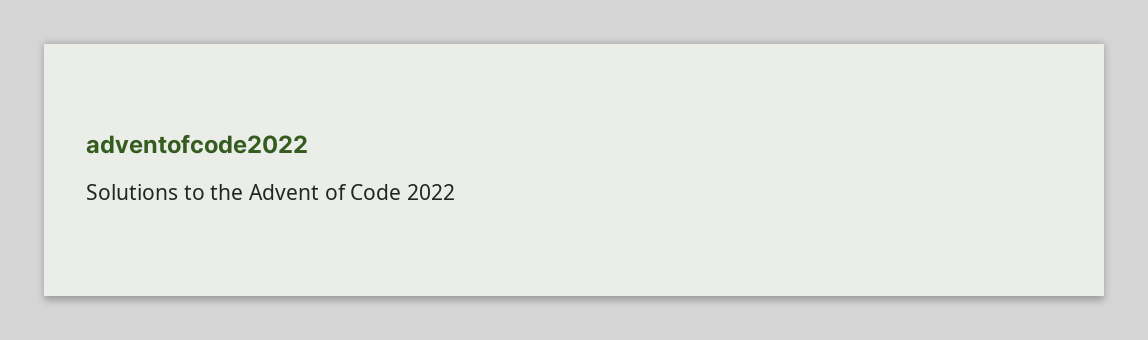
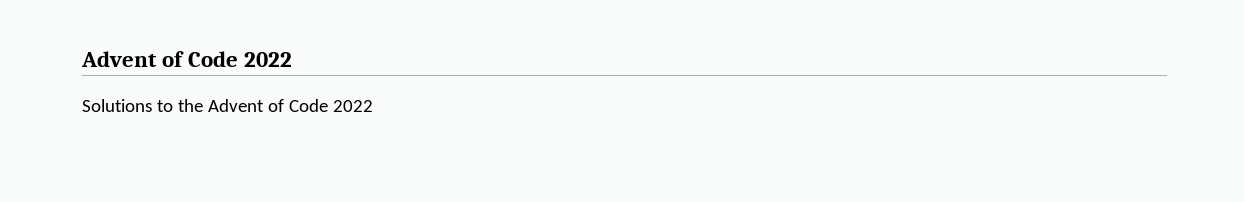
[86,134,308,154] adventofcode2022 -> [81,51,293,67] Advent of Code 2022

